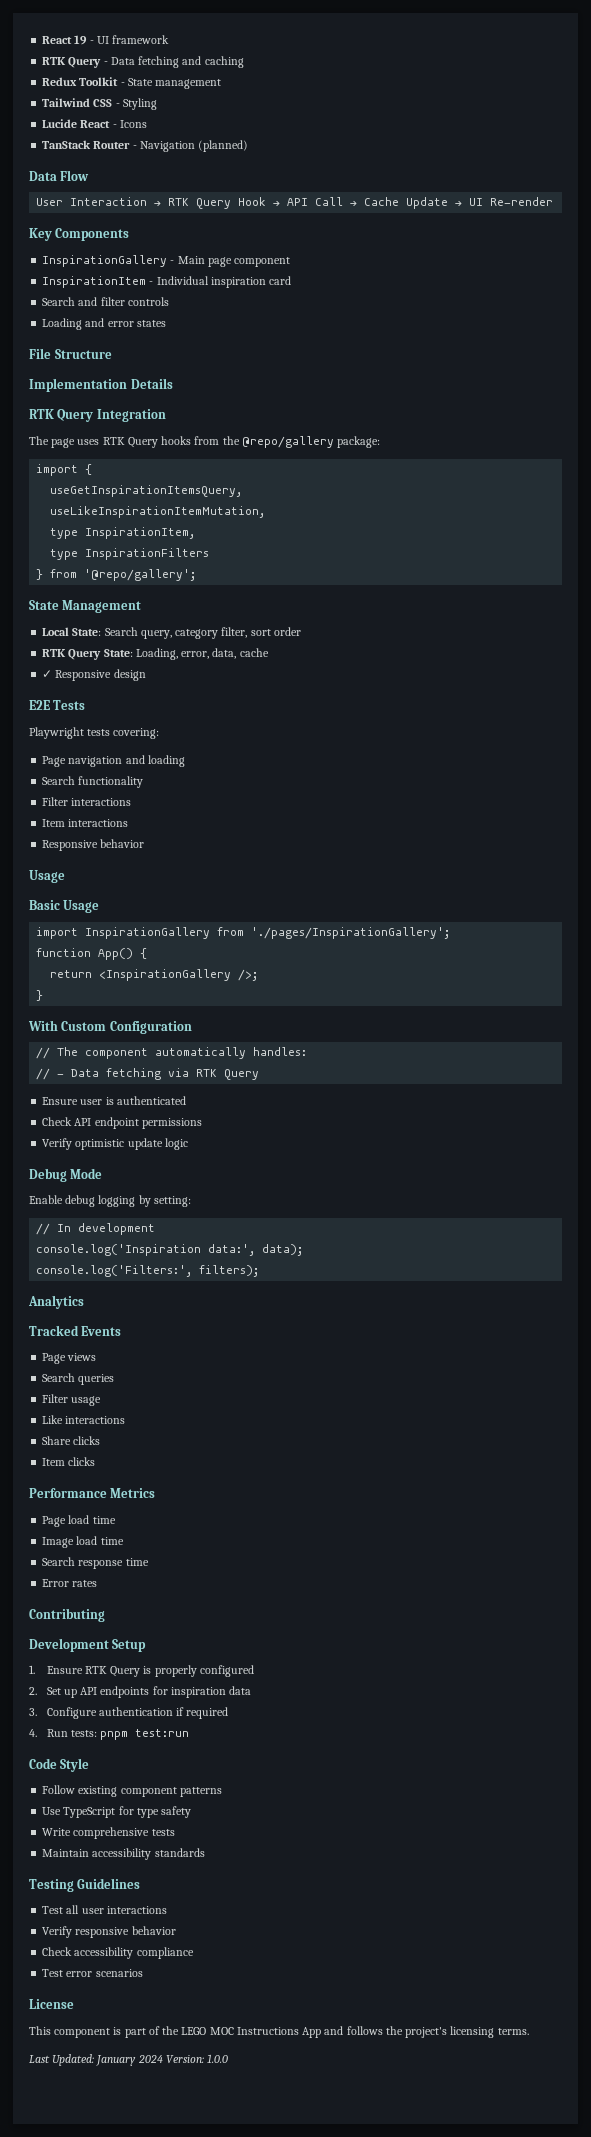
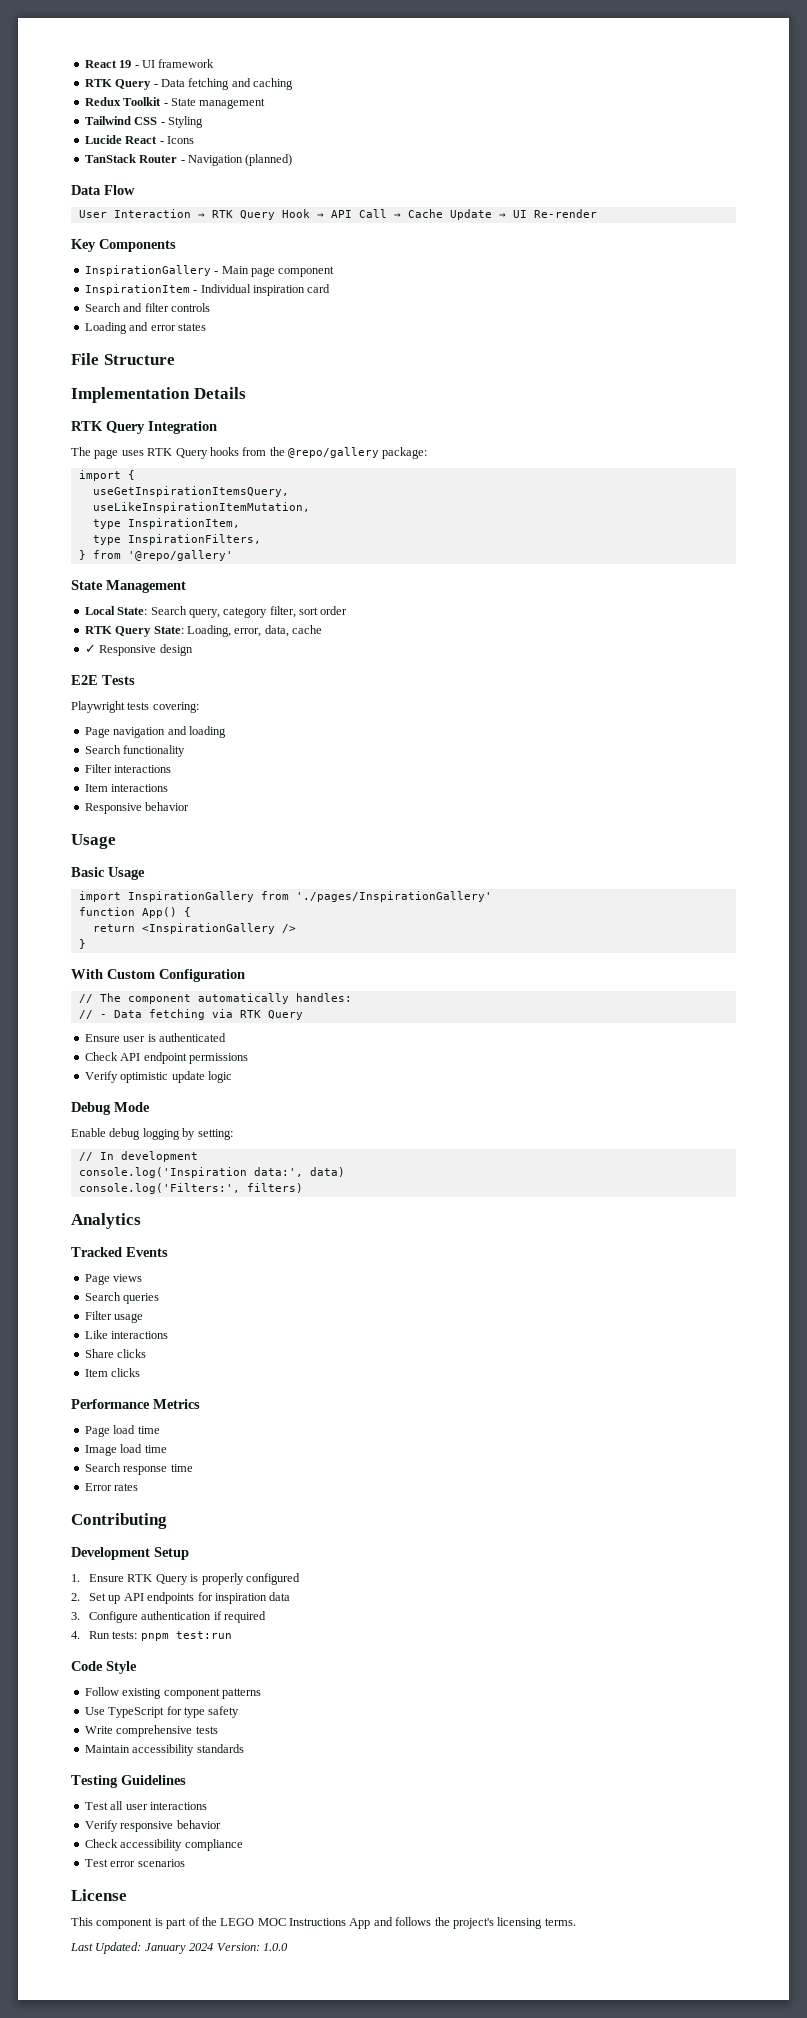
[85,548,210,560] InspirationFilters -> [127,534,261,545] InspirationFilters,
[84,569,197,581] '@repo/gallery'; -> [127,550,233,561] '@repo/gallery'
[251,927,451,939] './pages/InspirationGallery'; -> [295,891,492,902] './pages/InspirationGallery'
[238,969,259,981] />; -> [281,924,296,933] />
[262,1244,304,1256] data); -> [309,1167,345,1177] data)
[199,1265,260,1277] filters); -> [246,1183,303,1193] filters)

